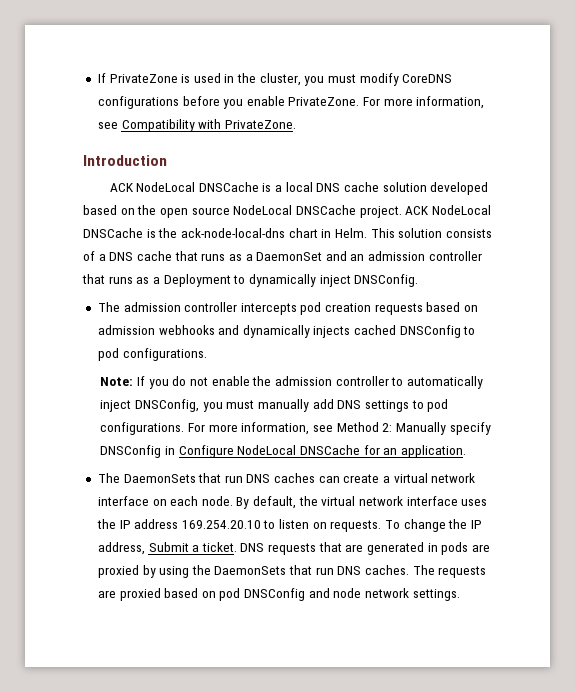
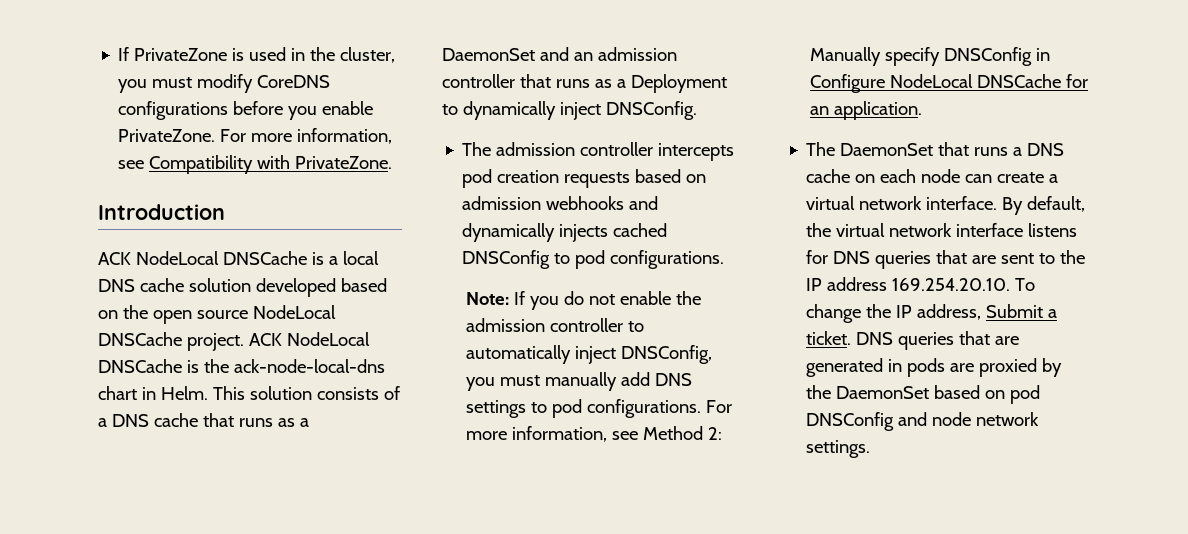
[123,473,316,483] DaemonSets that run DNS caches -> [840,142,1065,156] [806,169,961,183] DaemonSet that runs a DNS cache on each node
[97,496,233,506] interface on each node. -> [926,196,998,210] interface.
[461,499,488,506] [96,519,382,532] uses the IP address 169.254.20.10 to listen on requests. -> [1028,223,1078,237] [806,250,1086,269] [806,277,1011,291] listens for DNS queries that are sent to the IP address 169.254.20.10.
[268,543,317,555] requests -> [898,332,955,350] queries
[159,565,487,578] [97,588,161,601] using the DaemonSets that run DNS caches. The requests are proxied -> [806,385,930,399] the DaemonSet

